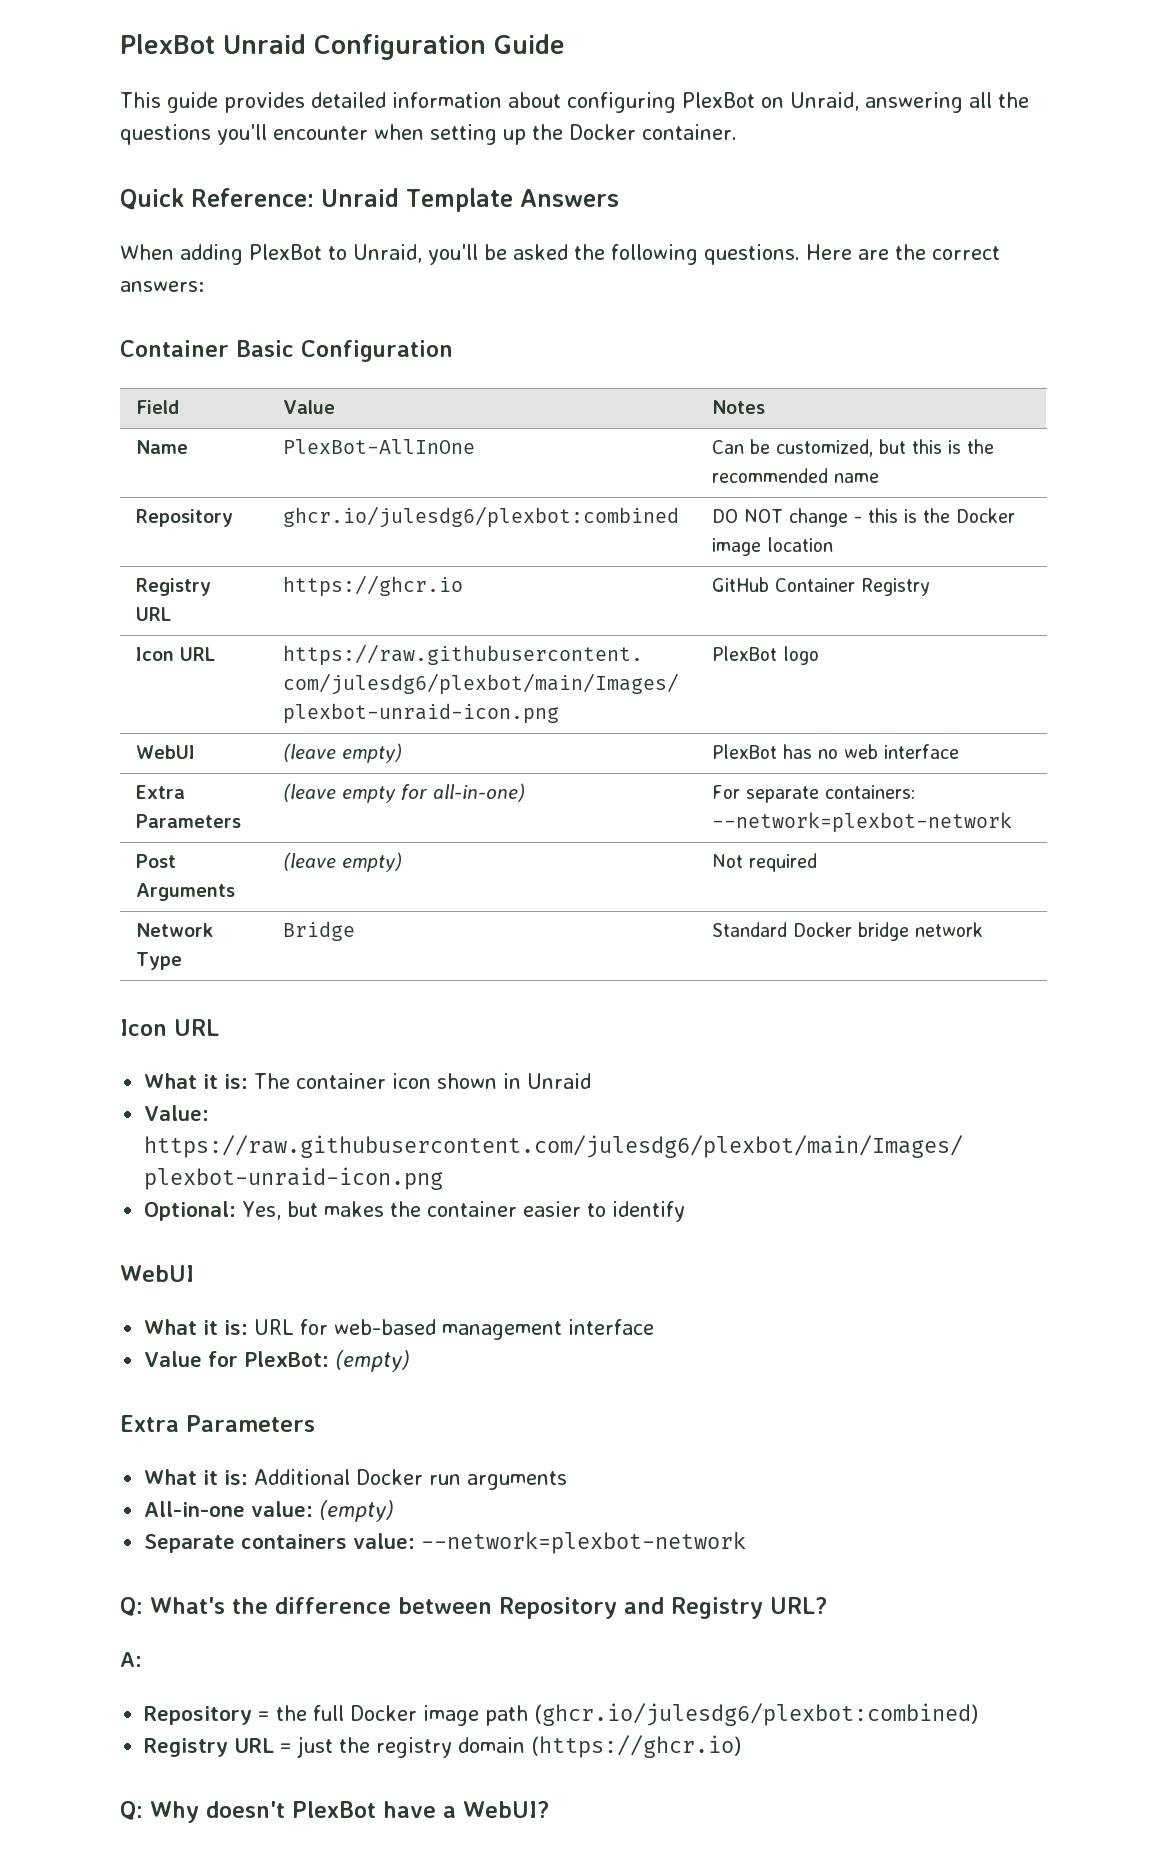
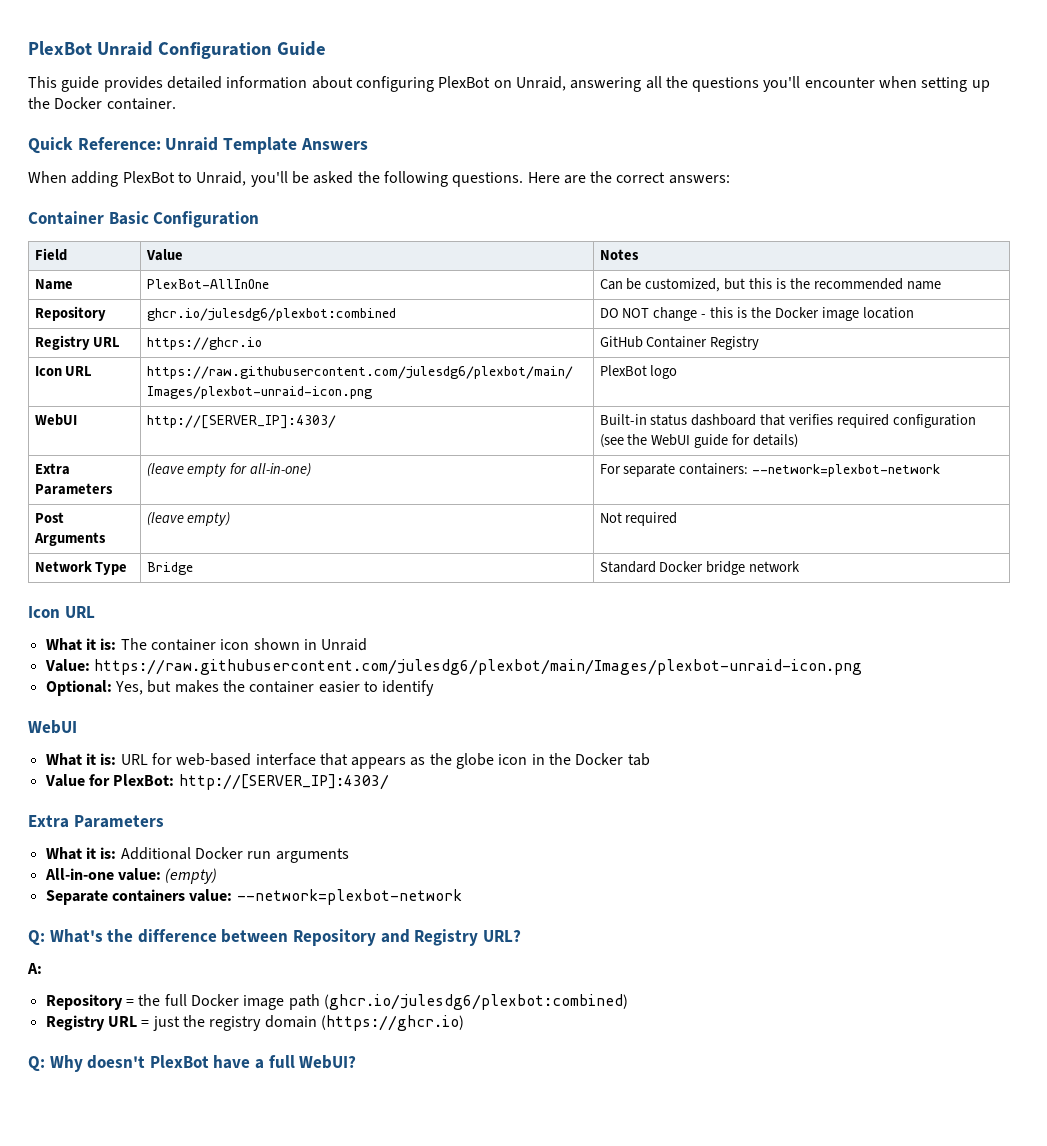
[283,743,403,763] [712,744,960,759] (leave empty) | PlexBot has no web interface -> [146,415,336,429] [599,414,977,428] [599,434,799,448] http://[SERVER_IP]:4303/ | Built-in status dashboard that verifies required configuration (see the WebUI guide for details)
[442,1319,655,1340] management interface -> [255,753,650,769] interface that appears as the globe icon in the Docker tab
[335,1350,411,1372] (empty) -> [178,774,389,790] http://[SERVER_IP]:4303/
(456, 1812) none -> [268,1055,295,1068] full

